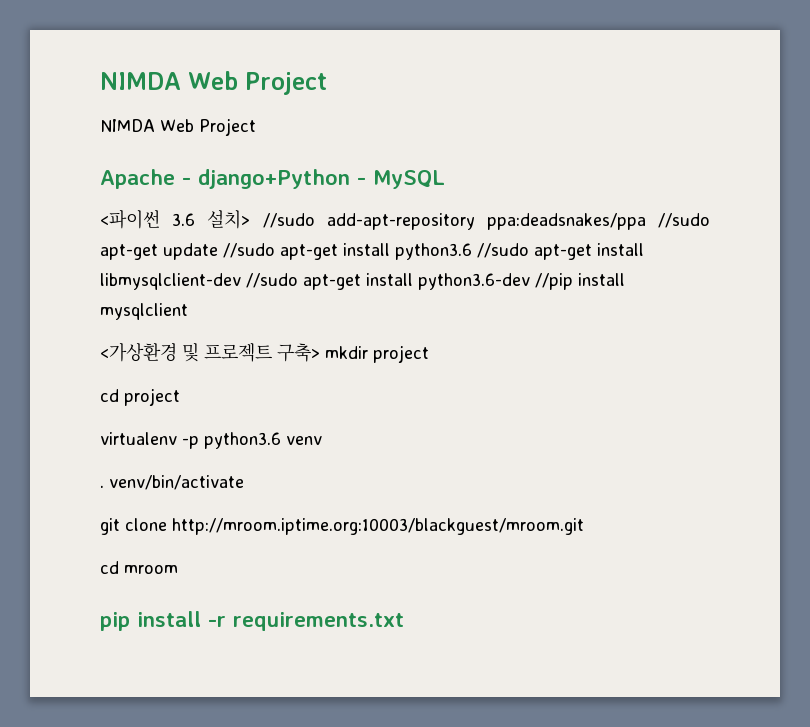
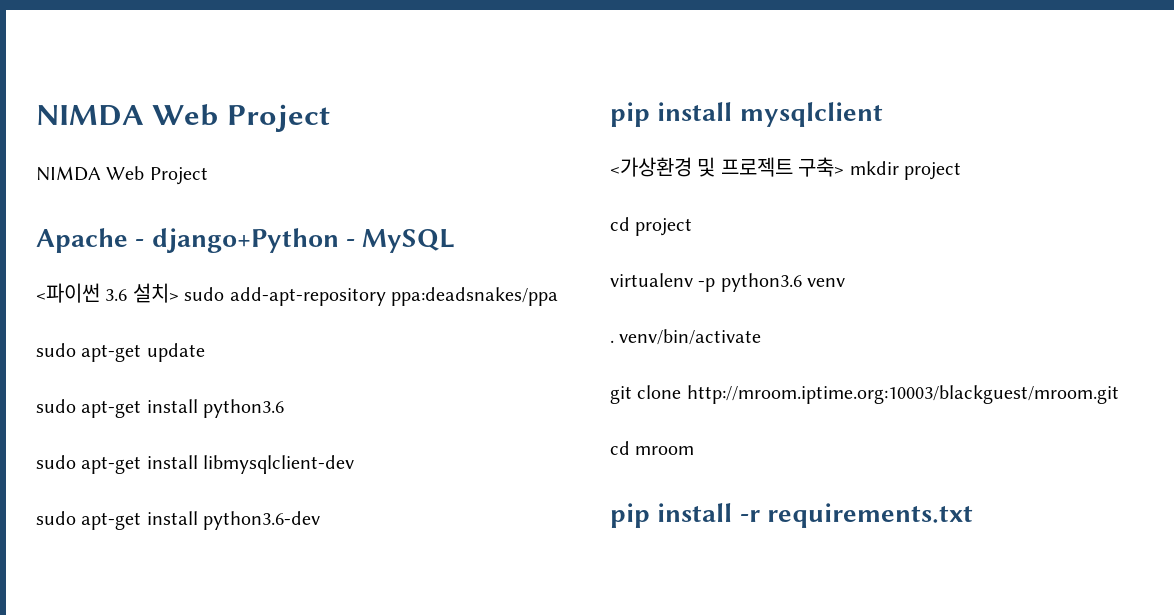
[262,213,315,228] //sudo -> [184,287,225,301] sudo
[658,213,711,228] //sudo -> [36,343,76,357] // sudo
[223,243,275,258] //sudo -> [36,399,76,413] // sudo
[476,243,529,258] //sudo -> [36,455,76,469] // sudo
[246,273,298,288] //sudo -> [36,511,76,525] // sudo
[534,273,573,290] //pip -> [610,102,650,127] // pip

